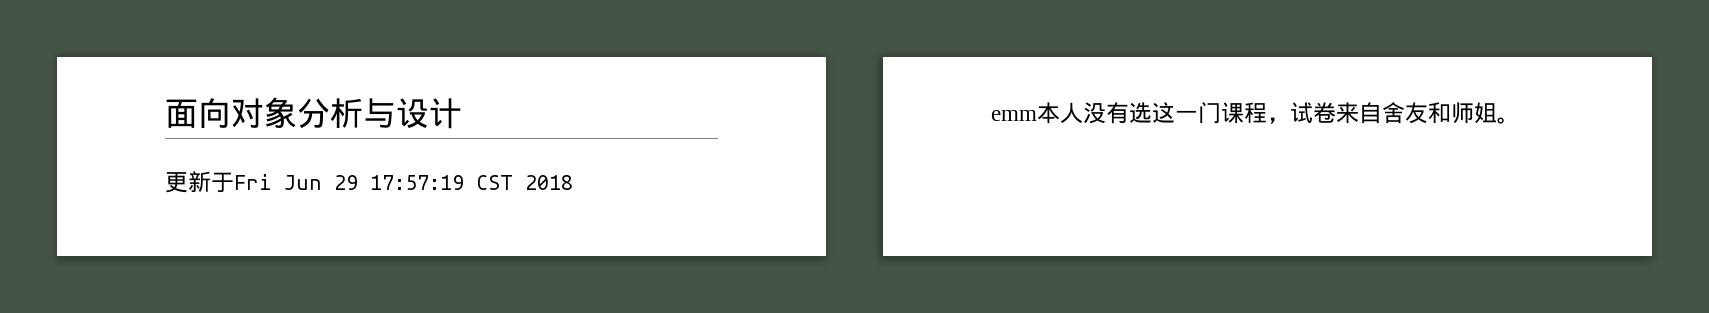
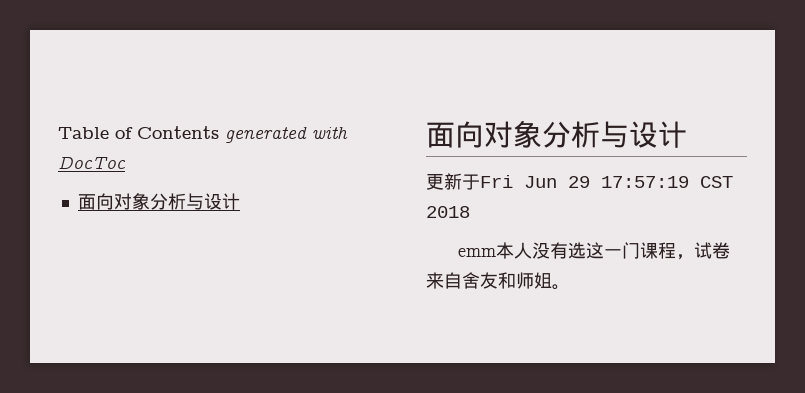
(165, 113) none -> [58,126,348,143] [58,156,126,169] [77,193,240,210] Table of Contents generated with DocToc // 面向对象分析与设计 //

